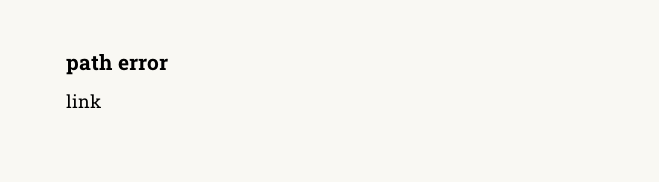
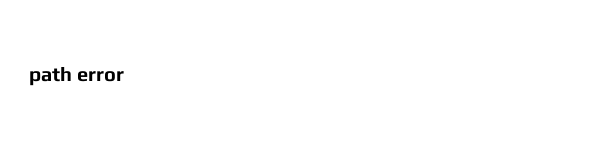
[66,94,101,108] // link -> (125, 76) none

